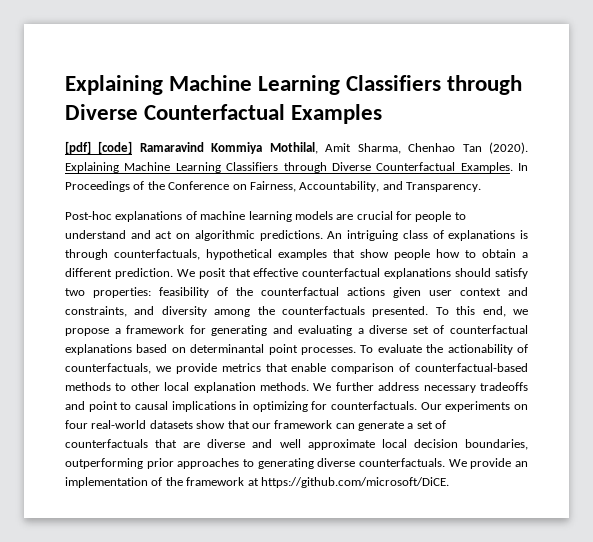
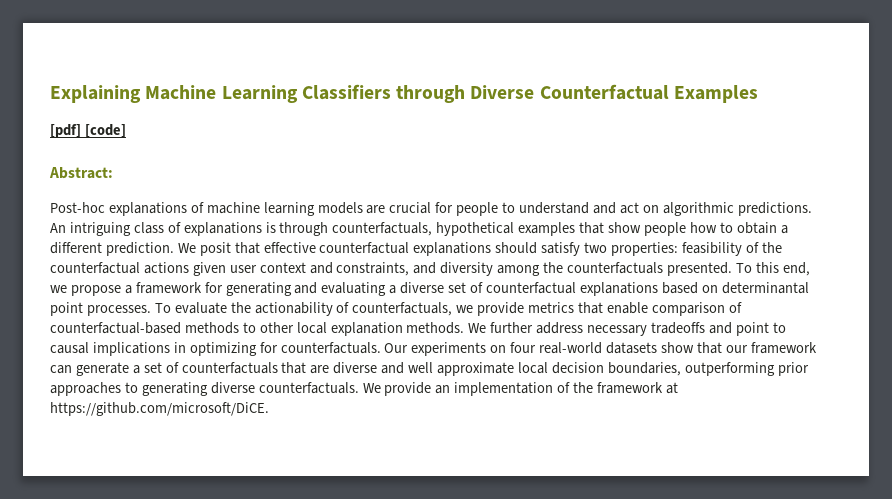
[139,142,528,154] [65,162,528,173] [65,181,481,192] Ramaravind Kommiya Mothilal, Amit Sharma, Chenhao Tan (2020). Explaining Machine Learning Classifiers through Diverse Counterfactual Examples. In Proceedings of the Conference on Fairness, Accountability, and Transparency. -> [49,167,113,179] // Abstract:

